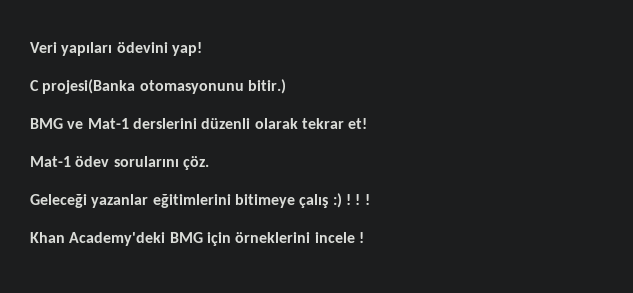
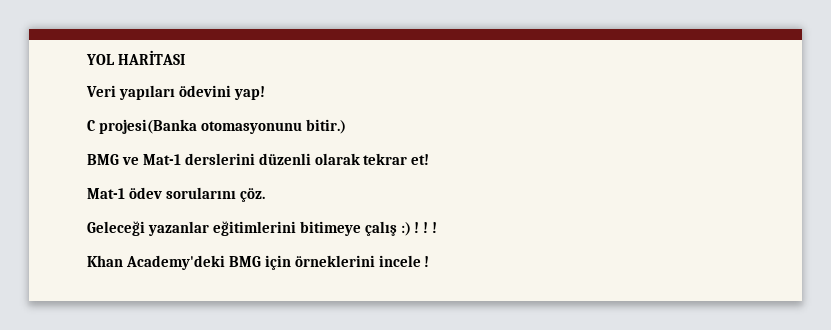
(30, 47) none -> [86,50,186,65] YOL HARİTASI //

